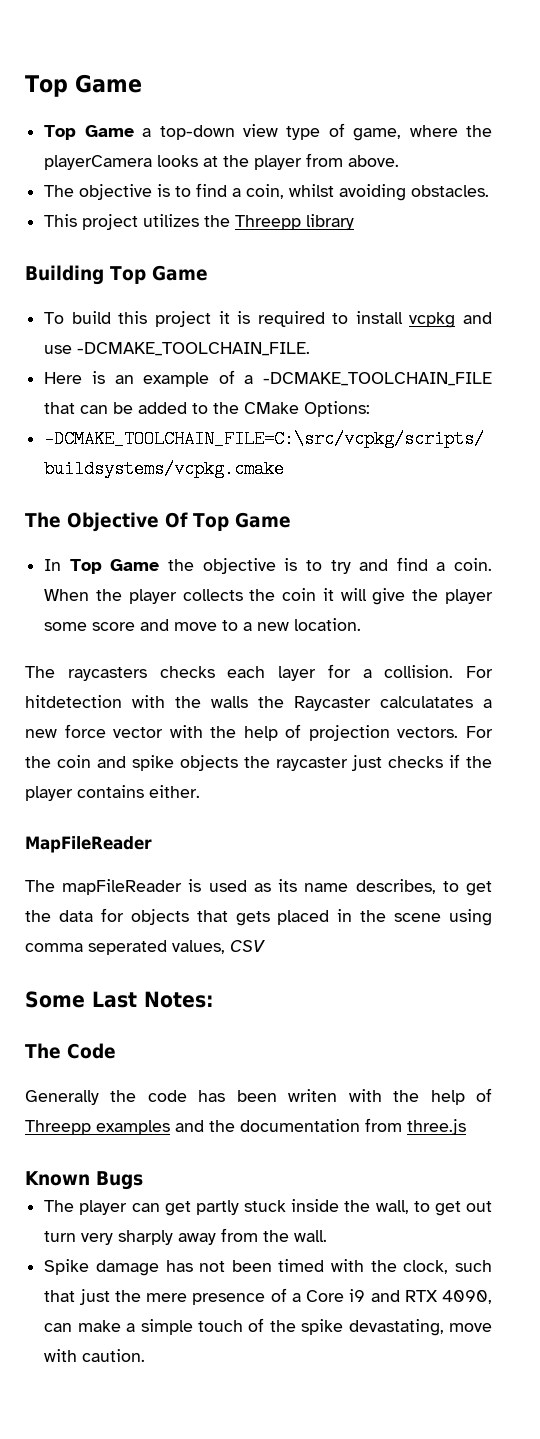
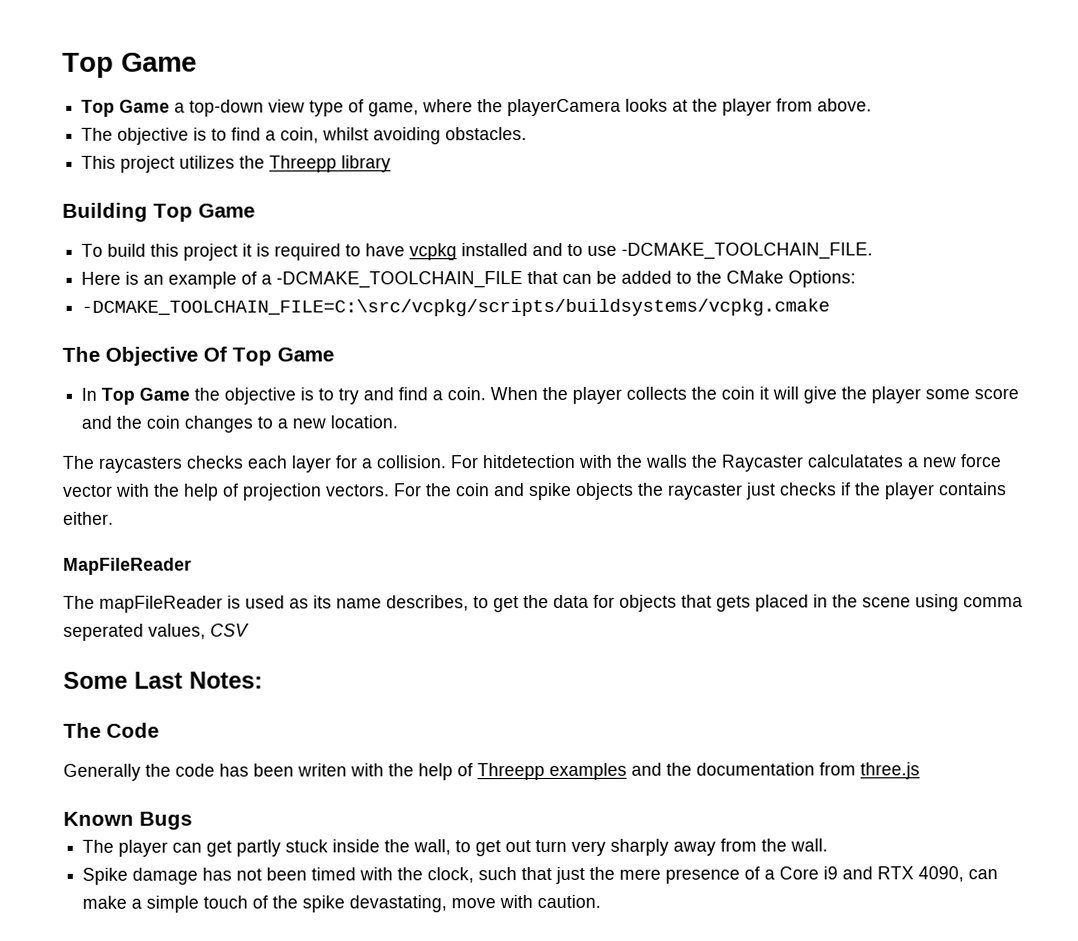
[355,311,492,328] install vcpkg and -> [365,242,584,261] have vcpkg installed and to
[174,622,218,631] move -> [116,415,254,433] the coin changes

